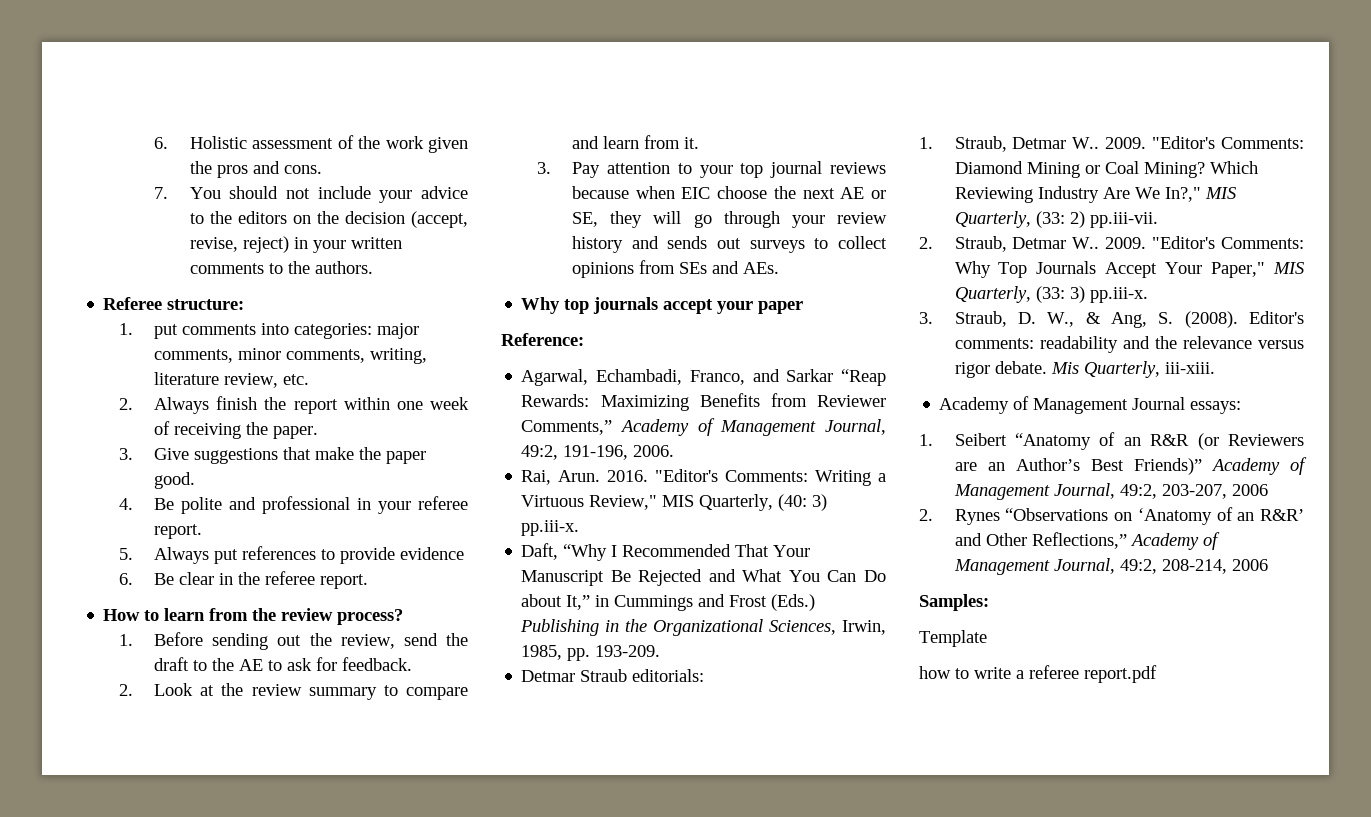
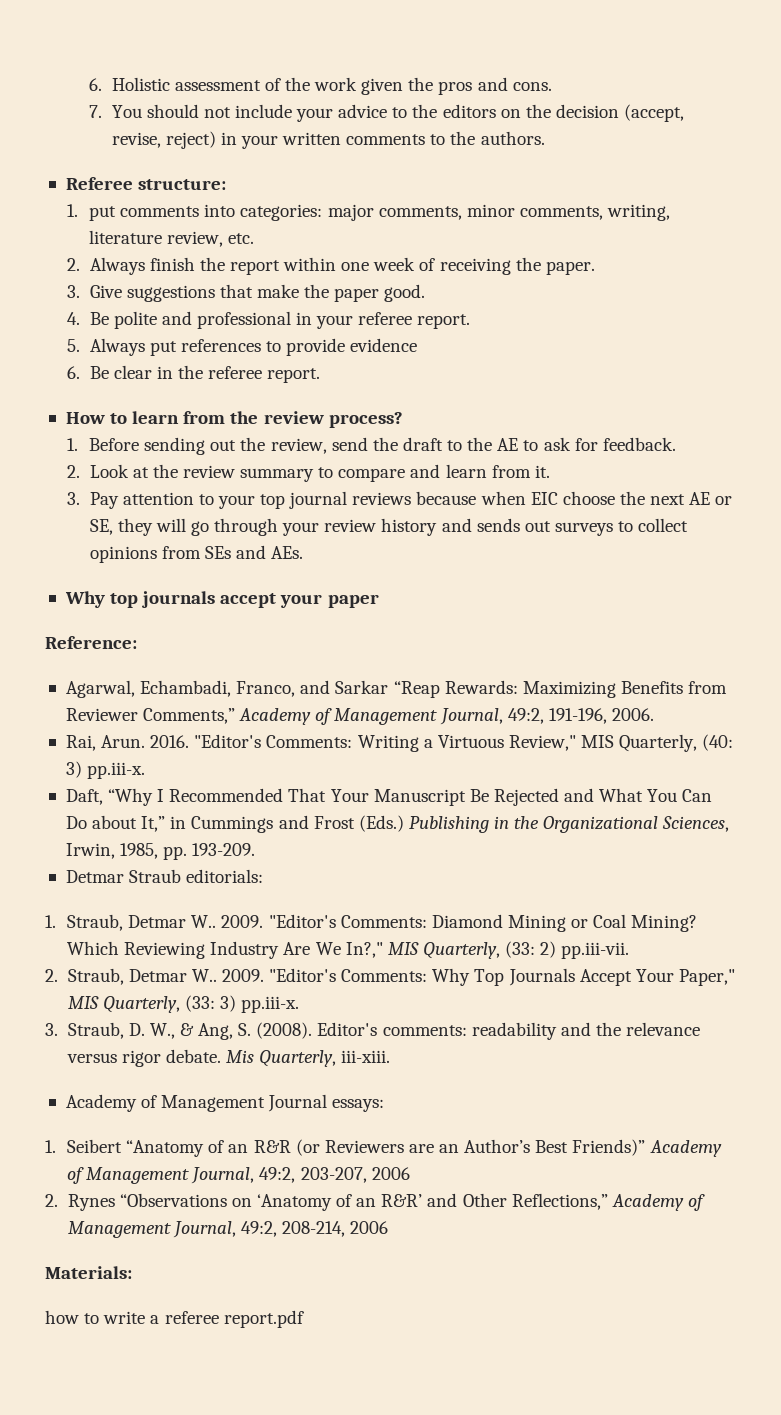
[919,594,989,611] [919,630,987,647] Samples: // Template -> [45,1266,132,1279] Materials:

